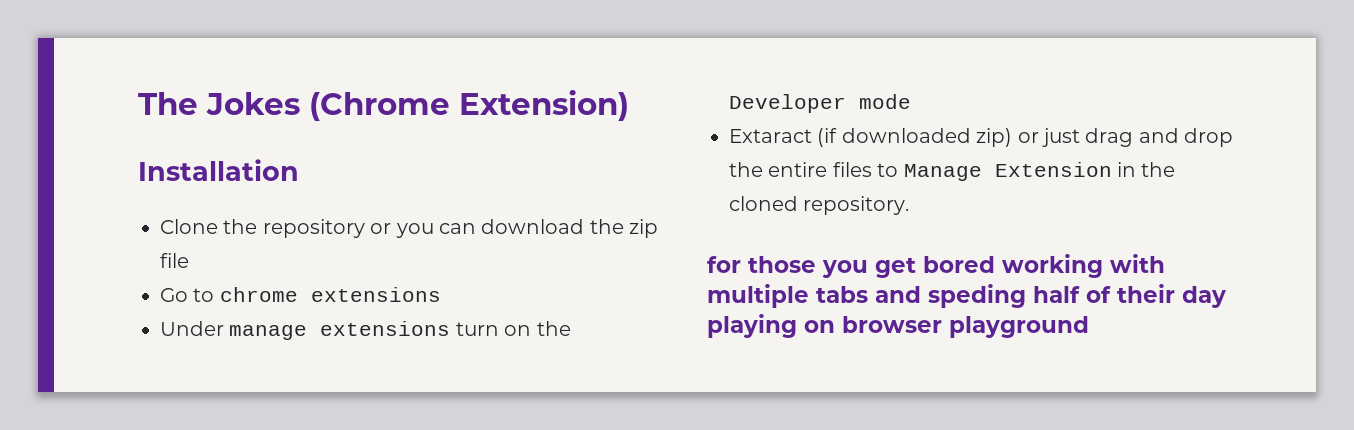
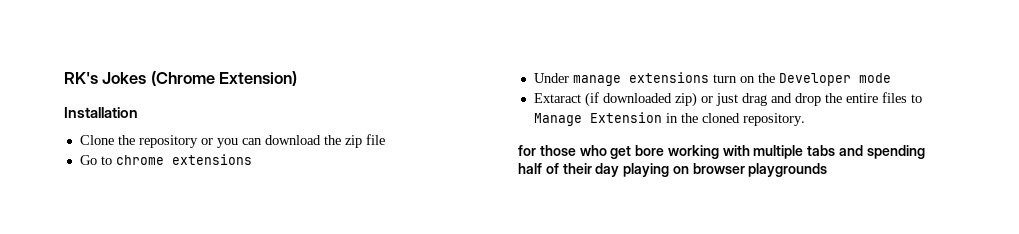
[138,92,198,115] The -> [64,72,98,84] RK's
[822,256,995,278] you get bored -> [579,145,665,159] who get bore
[928,284,1026,308] speding -> [866,145,925,159] spending
[949,316,1089,338] playground -> [748,163,828,177] playgrounds

